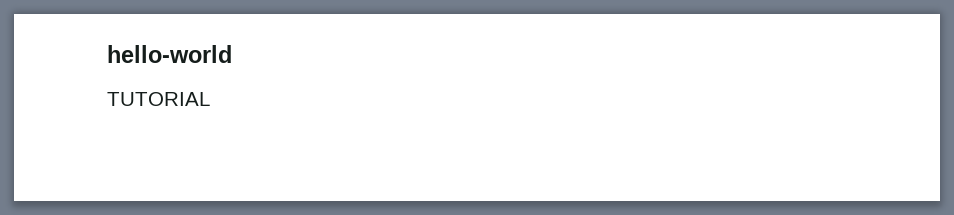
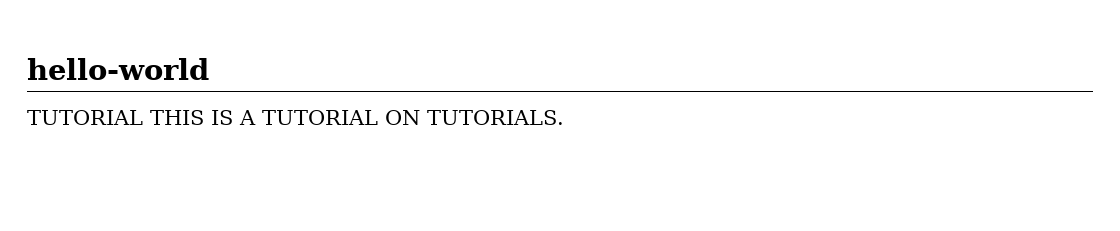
(210, 99) none -> [150,110,564,125] THIS IS A TUTORIAL ON TUTORIALS.

